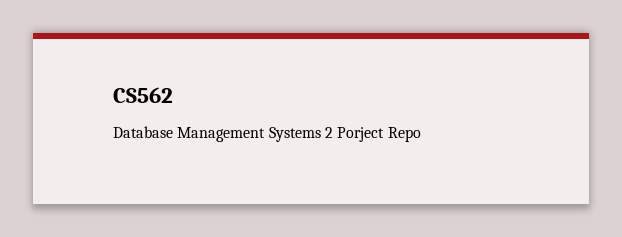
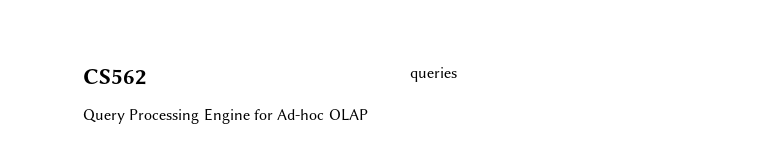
[113,126,421,142] Database Management Systems 2 Porject Repo -> [83,108,368,124] [410,67,457,82] Query Processing Engine for Ad-hoc OLAP queries

